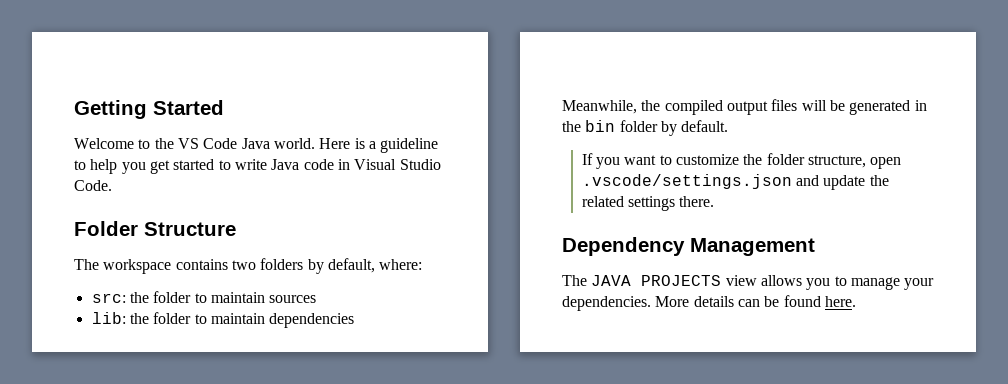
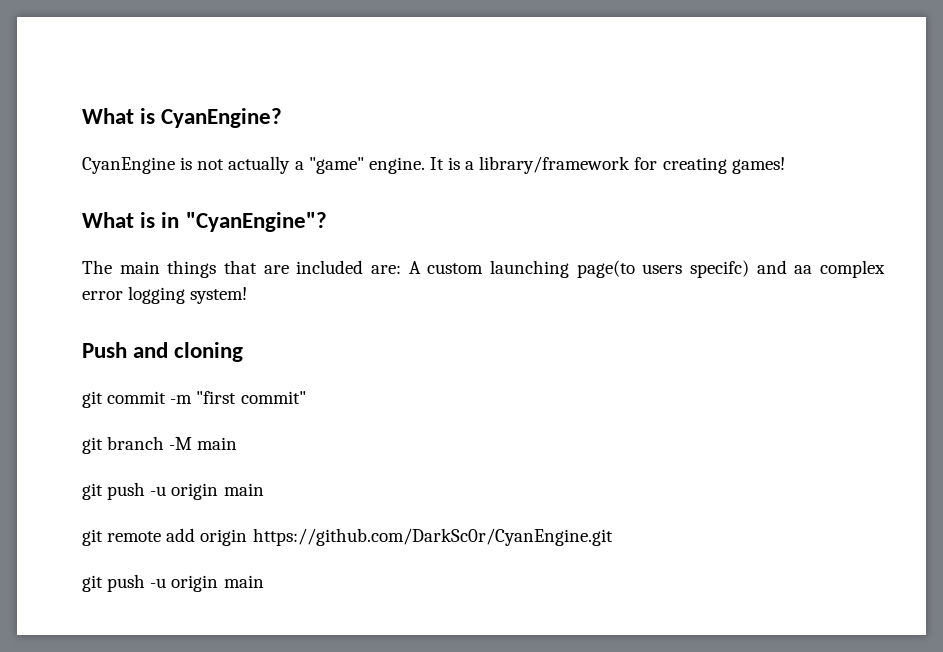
[74,100,224,119] [74,138,439,153] [74,159,441,174] [74,180,112,191] [74,221,236,236] [74,258,423,274] [91,291,317,303] [91,312,355,328] [562,99,927,115] [562,120,729,136] [581,153,902,169] [581,174,889,190] [581,196,715,211] [562,237,815,256] [562,275,935,290] [562,295,856,311] Getting Started // Welcome to the VS Code Java world. Here is a guideline to help you get started to write Java code in Visual Studio Code. // Folder Structure // The workspace contains two folders by default, where: // src: the folder to maintain sources // lib: the folder to maintain dependencies // Meanwhile, the compiled output files will be generated in the bin folder by default. // If you want to customize the folder structure, open .vscode/settings.json and update the related settings there. // Dependency Management // The JAVA PROJECTS view allows you to manage your dependencies. More details can be found here. -> [82,108,283,128] [82,156,785,174] [82,212,327,232] [82,260,885,278] [82,286,248,304] [82,342,244,362] [82,391,306,408] [82,436,238,454] [82,482,264,500] [82,528,613,546] [82,574,264,592] What is CyanEngine? // CyanEngine is not actually a "game" engine. It is a library/framework for creating games! // What is in "CyanEngine"? // The main things that are included are: A custom launching page(to users specifc) and aa complex error logging system! // Push and cloning // git commit -m "first commit" // git branch -M main // git push -u origin main // git remote add origin https://github.com/DarkSc0r/CyanEngine.git // git push -u origin main

